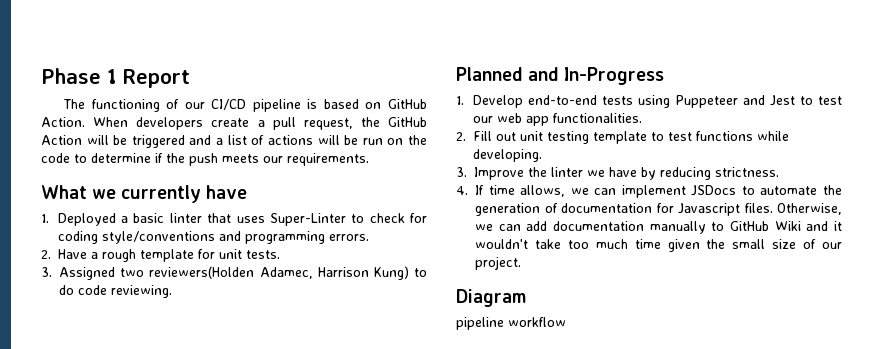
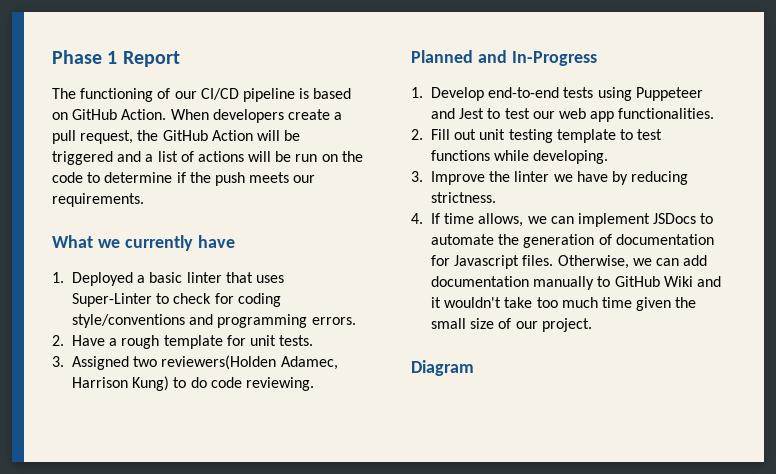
[456,317,566,330] // pipeline workflow -> (474, 368) none

